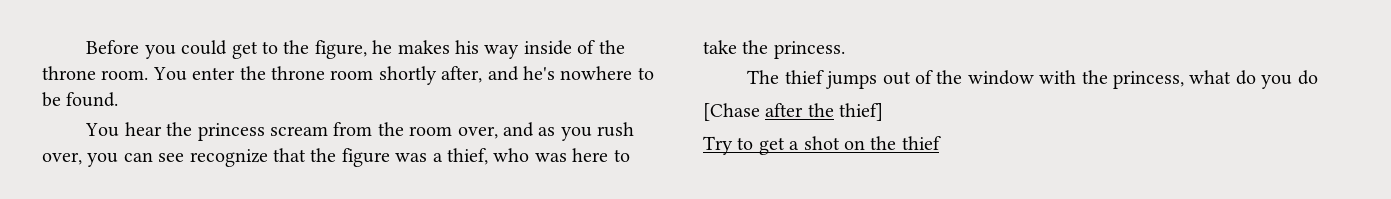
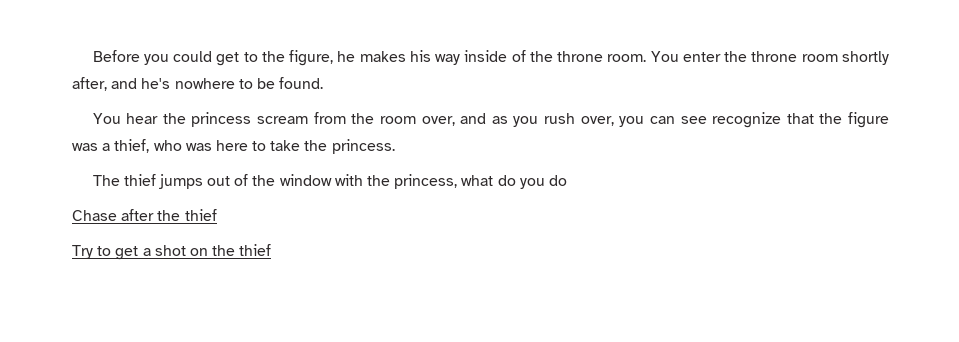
[703,103,760,121] [Chase -> [72,210,117,221] Chase
[839,103,884,121] thief] -> [184,209,217,221] thief

